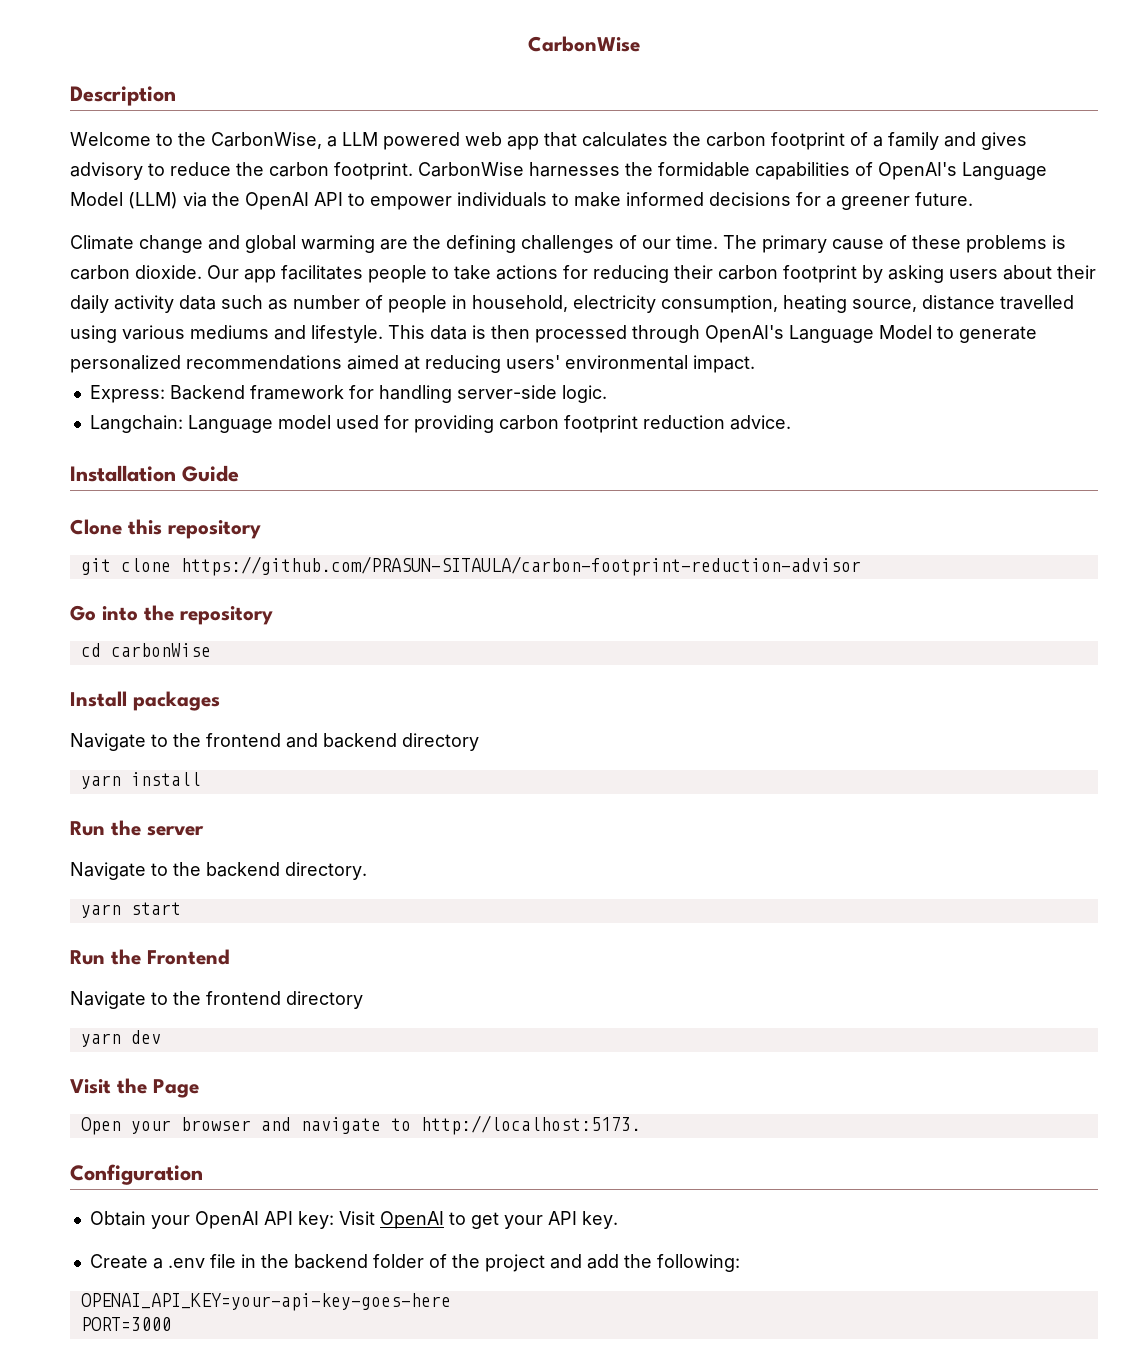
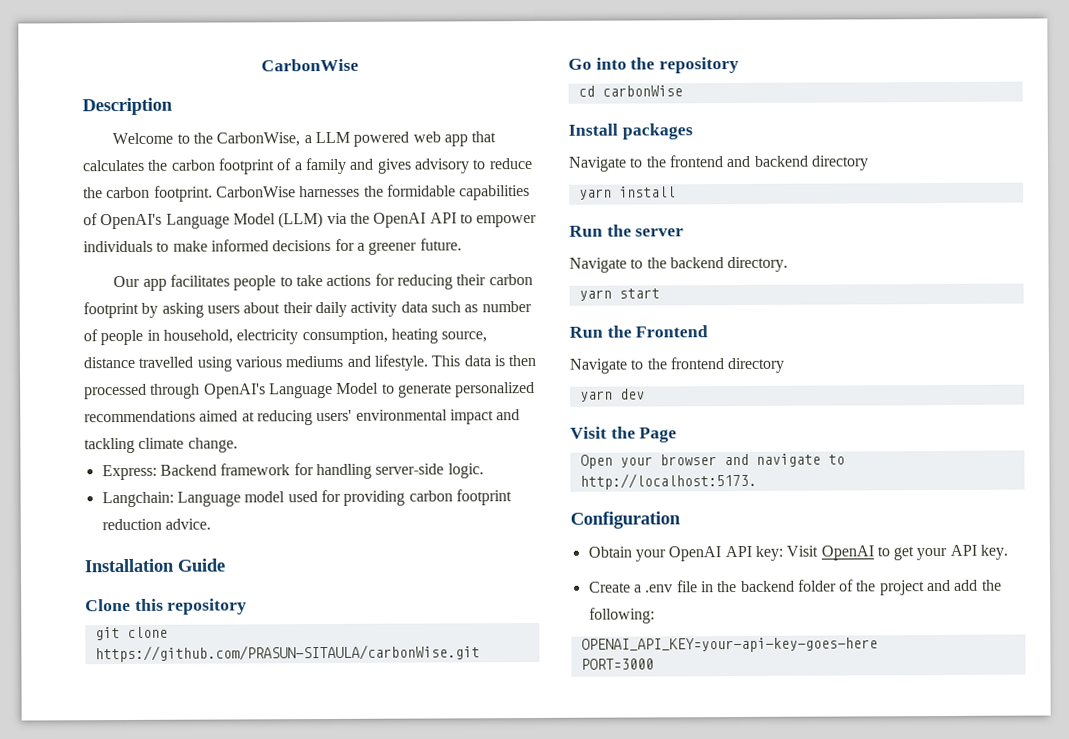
[70,235,1066,253] [70,265,202,280] Climate change and global warming are the defining challenges of our time. The primary cause of these problems is carbon dioxide. -> (462, 244) none
[693,355,755,373] impact. -> [449,409,521,425] [84,437,238,454] impact and tackling climate change.
[180,556,861,576] https://github.com/PRASUN-SITAULA/carbon-footprint-reduction-advisor -> [94,644,480,663] https://github.com/PRASUN-SITAULA/carbonWise.git

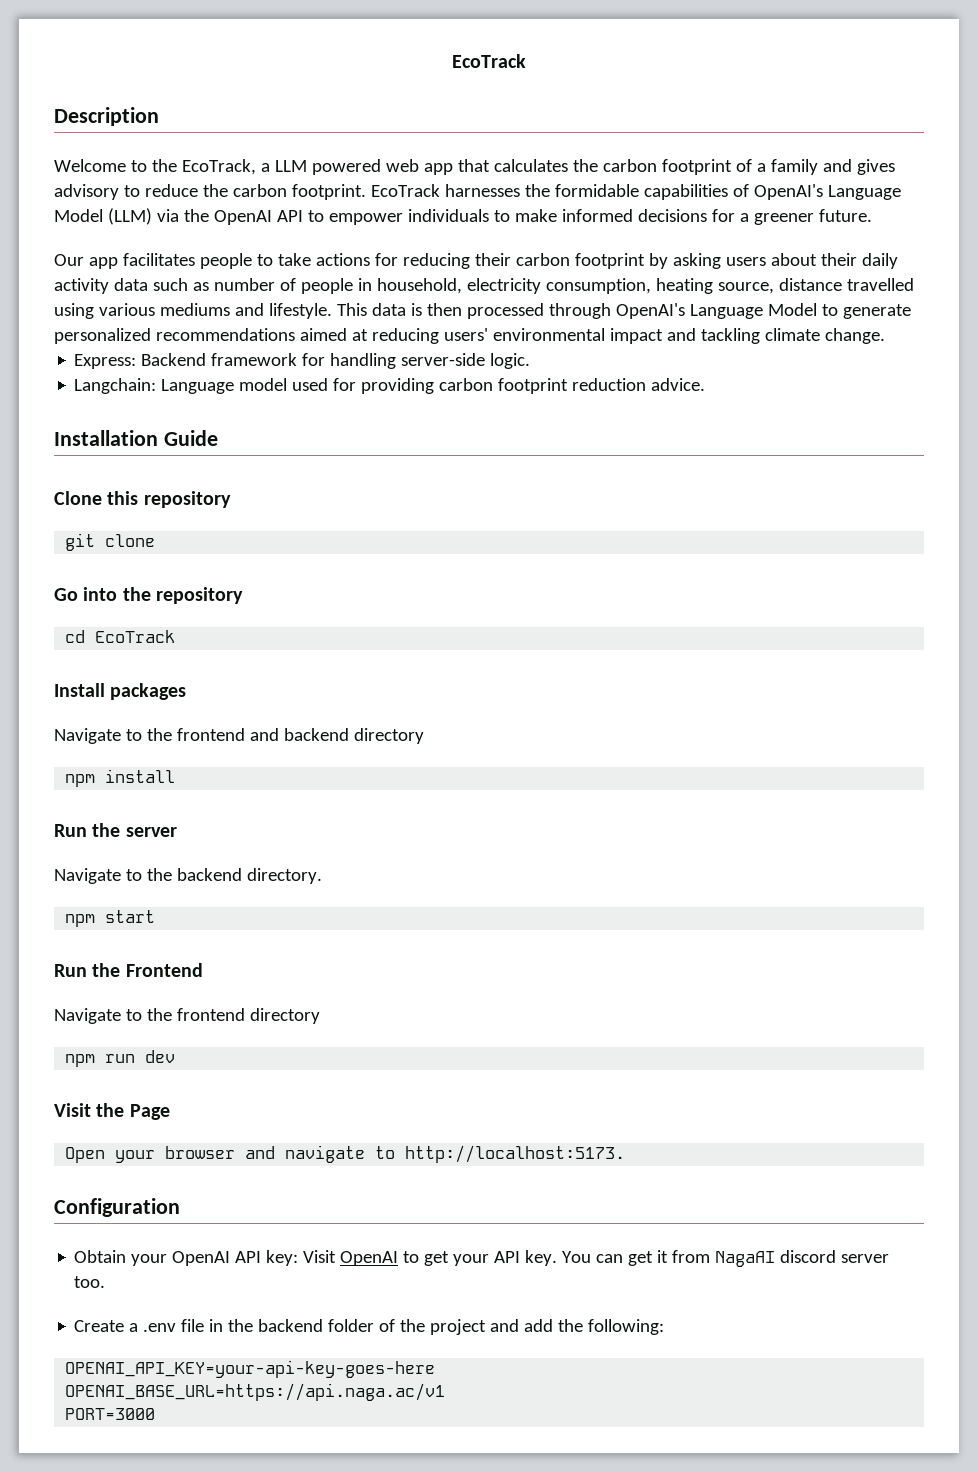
[260,58,359,72] CarbonWise -> [452,54,526,68] EcoTrack
[216,132,301,147] CarbonWise, -> [181,159,256,175] EcoTrack,
[215,186,296,198] CarbonWise -> [370,184,440,197] EcoTrack
[94,644,480,663] https://github.com/PRASUN-SITAULA/carbonWise.git -> (156, 540) none
[601,85,683,97] carbonWise -> [95,630,176,643] EcoTrack
[578,188,612,200] yarn -> [65,774,96,787] npm
[578,289,612,301] yarn -> [65,914,96,927] npm
[579,390,613,402] yarn -> [65,1054,136,1067] npm run
(1009, 552) none -> [562,1250,890,1267] [74,1276,106,1288] You can get it from NagaAI discord server too.
(878, 645) none -> [65,1383,446,1401] // OPENAI_BASE_URL=https://api.naga.ac/v1

